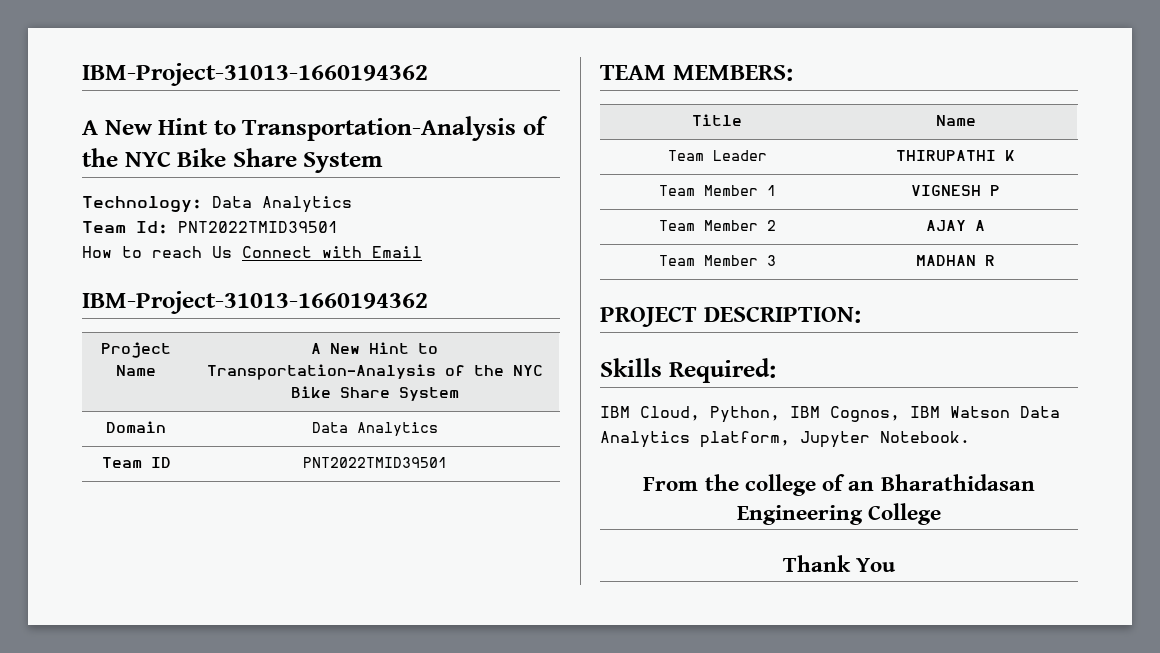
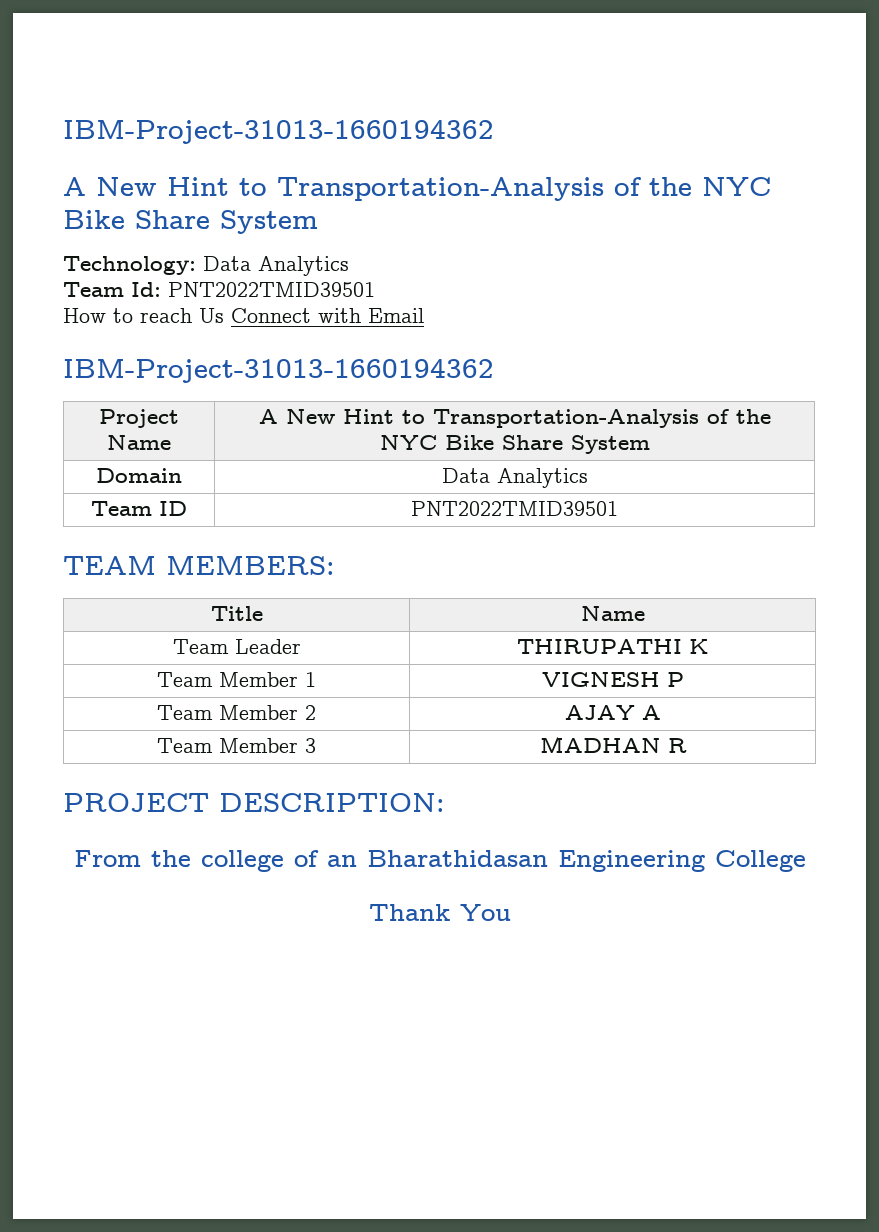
[600,358,776,383] [600,406,1060,423] [600,431,970,448] // Skills Required: // IBM Cloud, Python, IBM Cognos, IBM Watson Data Analytics platform, Jupyter Notebook. -> (445, 802) none

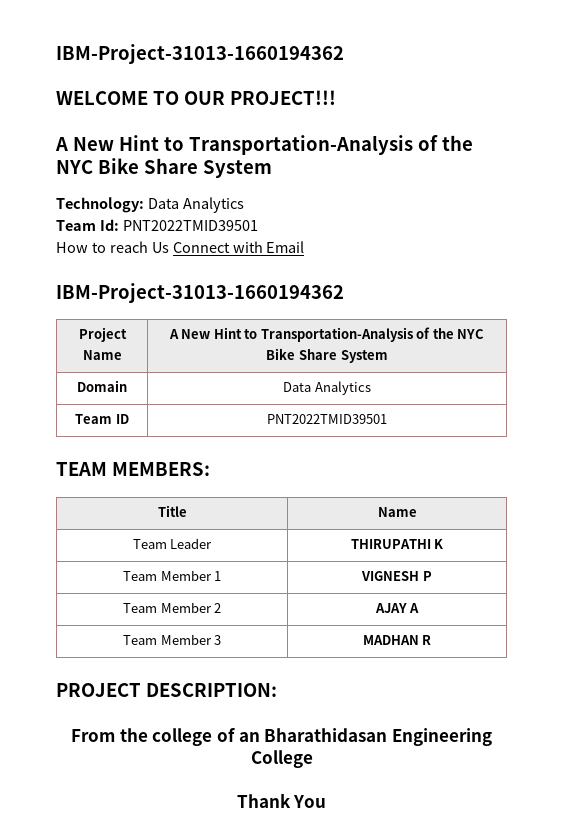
[63,120,494,144] IBM-Project-31013-1660194362 -> [56,44,344,64] [56,90,336,105] IBM-Project-31013-1660194362 // WELCOME TO OUR PROJECT!!!

